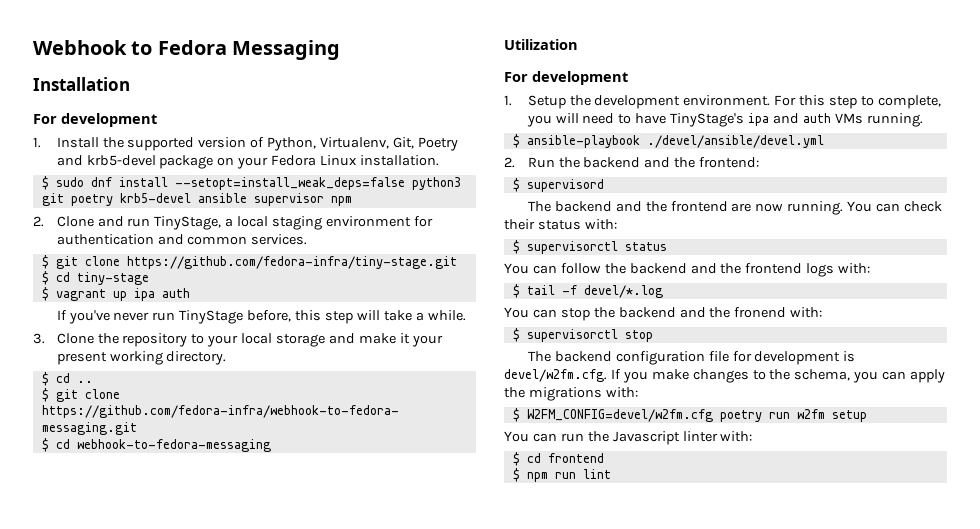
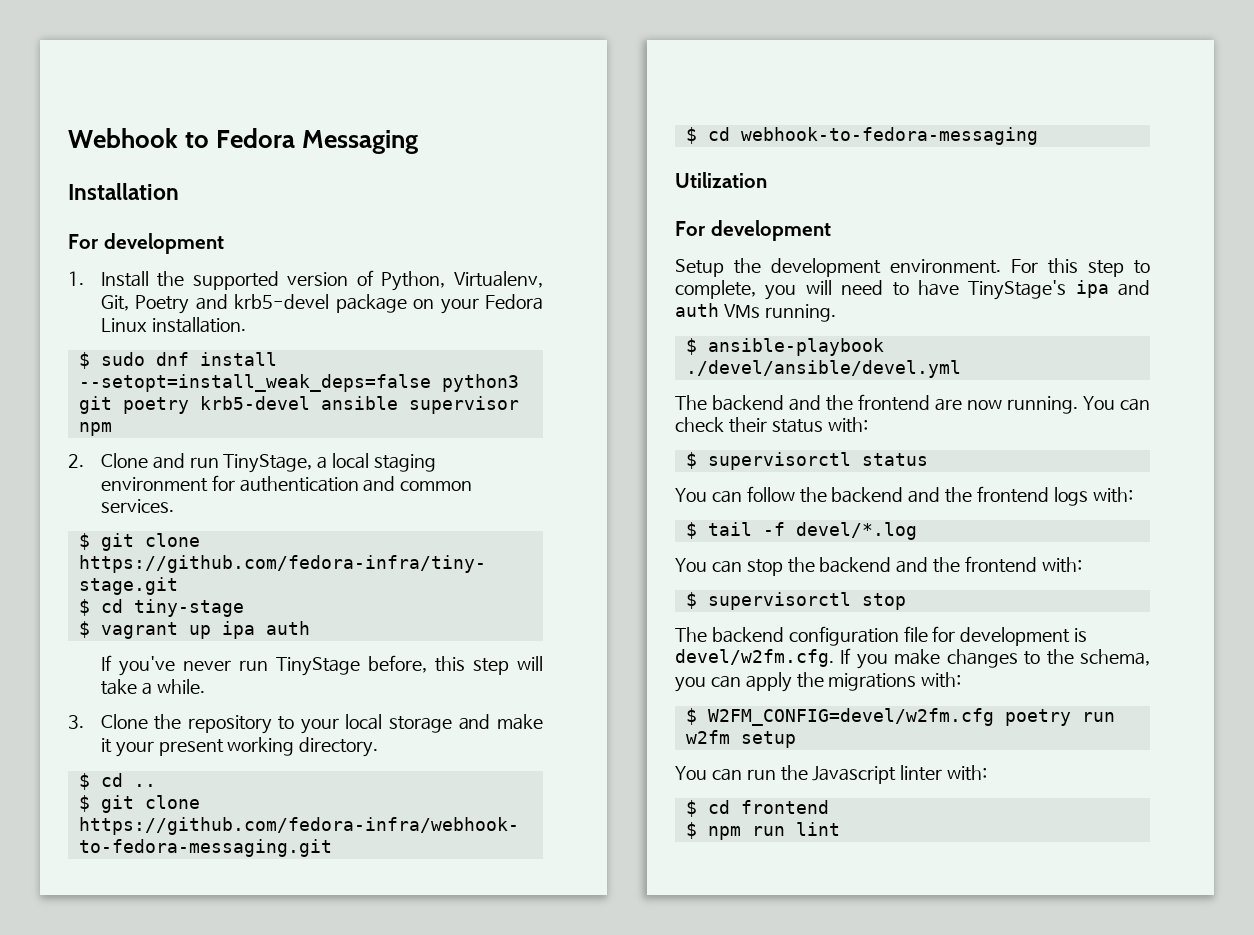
[504,95,512,106] 1. -> (831, 230) none
[504,157,760,168] [512,178,604,192] // 2. Run the backend and the frontend: // $ supervisord -> (961, 369) none
[734,307,787,318] fronend -> [964,556,1037,573] frontend

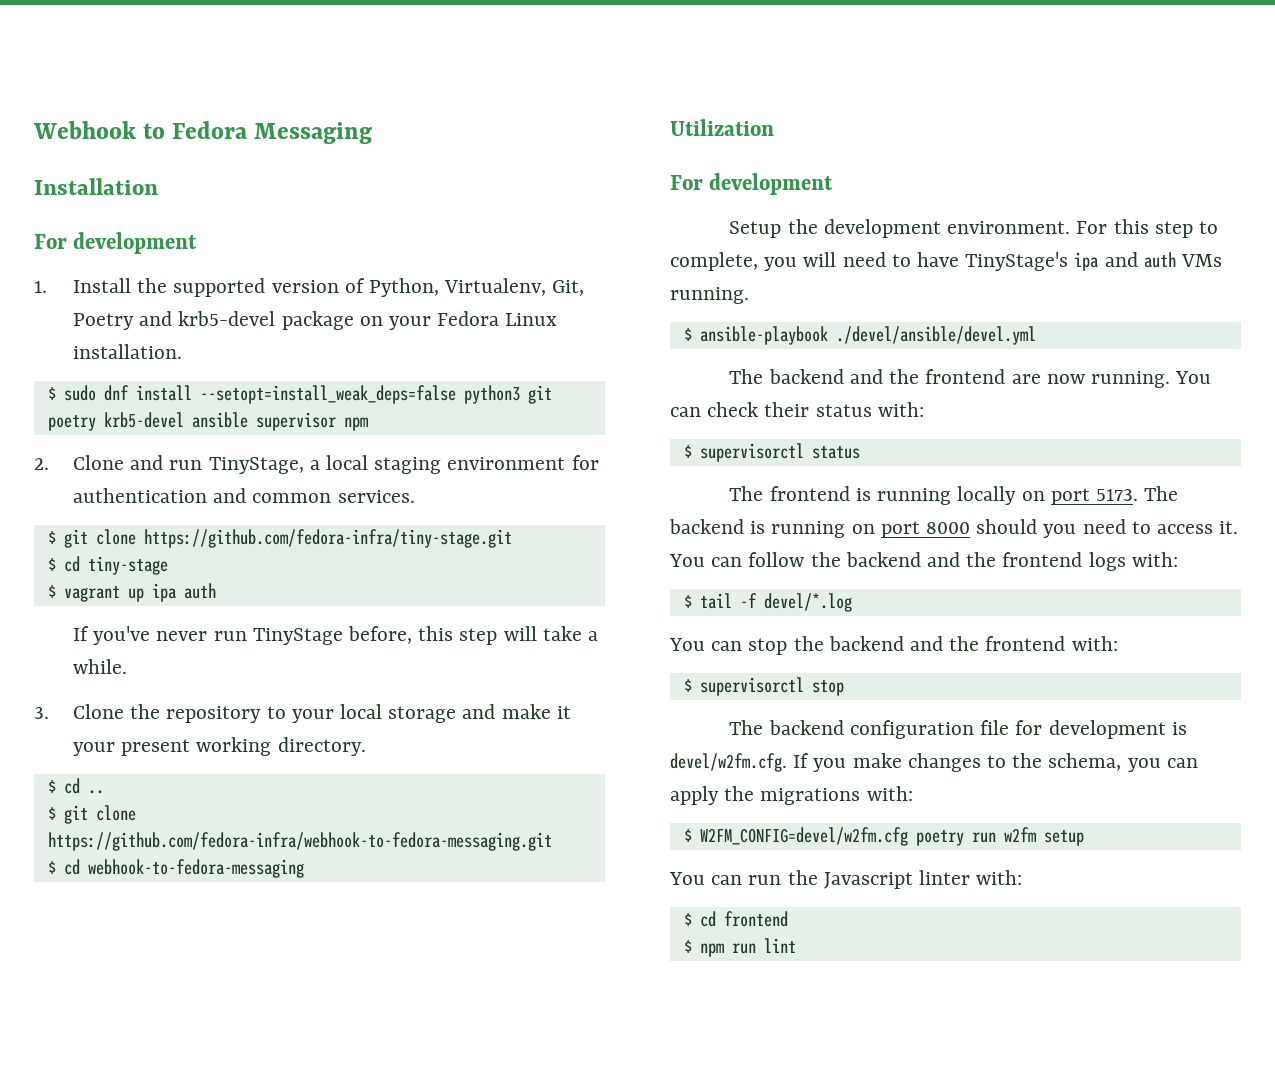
(928, 459) none -> [729,486,1179,505] [669,519,1239,538] The frontend is running locally on port 5173. The backend is running on port 8000 should you need to access it.

